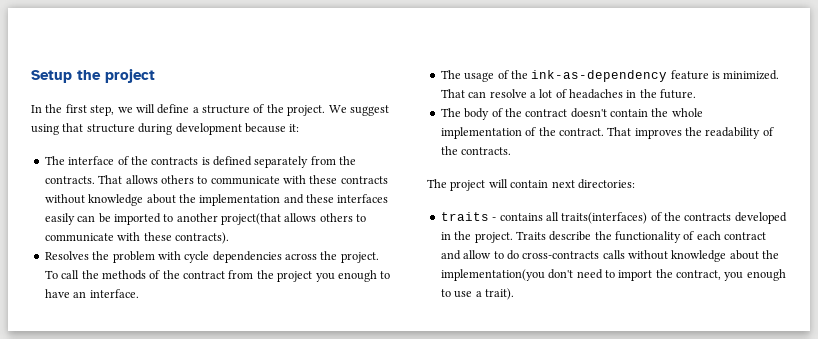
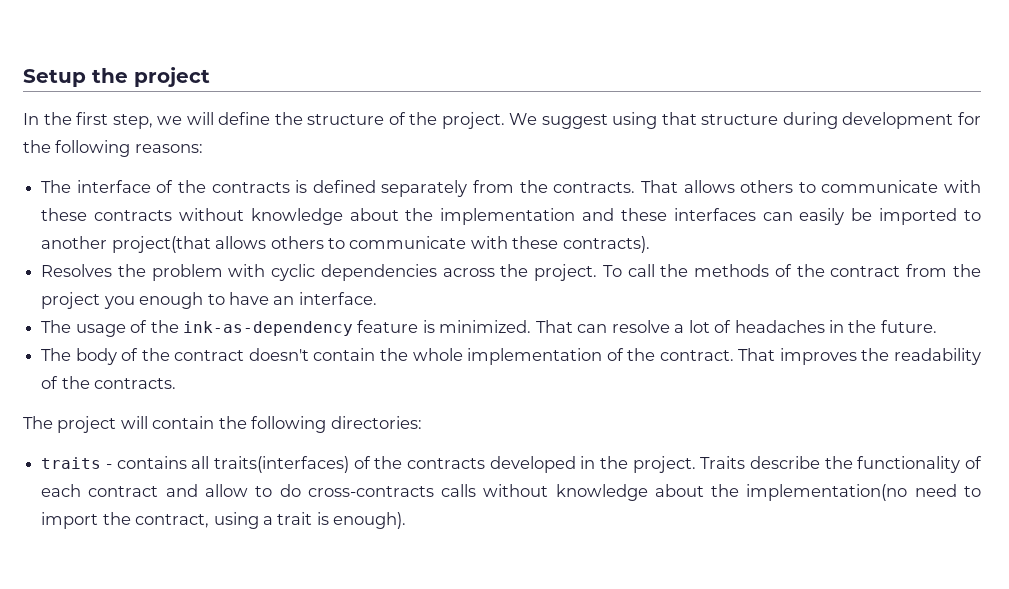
[192,107,199,113] a -> [274,112,303,125] the
[244,123,300,133] because it: -> [957,112,981,125] [23,140,203,157] for the following reasons:
[44,213,96,225] easily can -> [762,208,845,225] can easily
[184,251,210,263] cycle -> [271,264,316,281] cyclic
[551,180,575,188] next -> [218,416,327,433] the following
[440,269,574,281] implementation(you don't -> [746,484,908,501] implementation(no
[724,269,786,281] [440,288,514,300] you enough to use a trait). -> [213,512,407,529] using a trait is enough).

